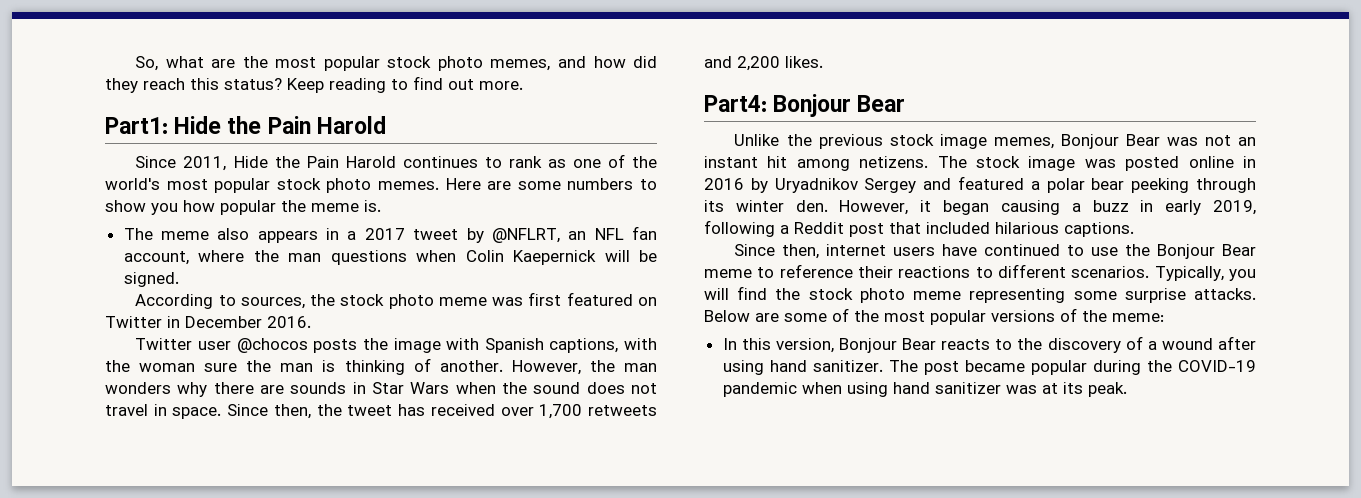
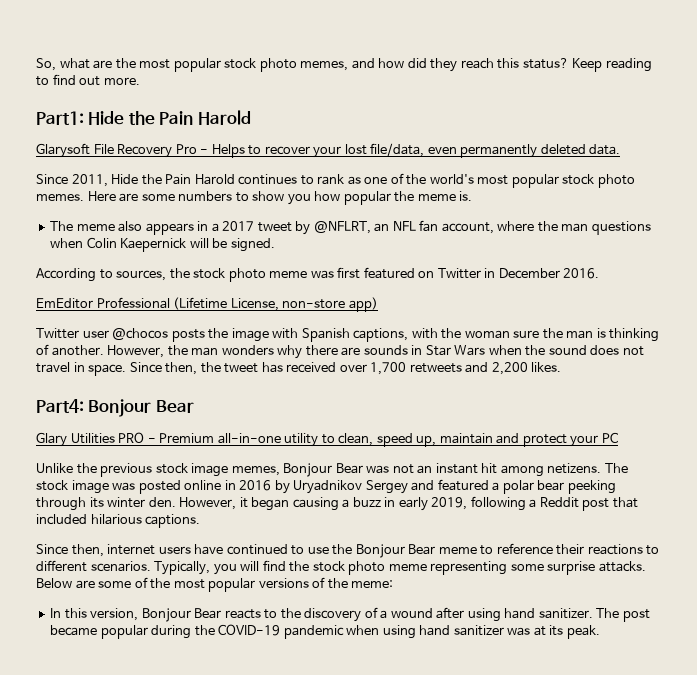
(386, 125) none -> [36,143,621,158] // Glarysoft File Recovery Pro - Helps to recover your lost file/data, even permanently deleted data.
(311, 322) none -> [36,297,378,312] // EmEditor Professional (Lifetime License, non-store app)
(906, 103) none -> [36,432,618,447] // Glary Utilities PRO - Premium all-in-one utility to clean, speed up, maintain and protect your PC

